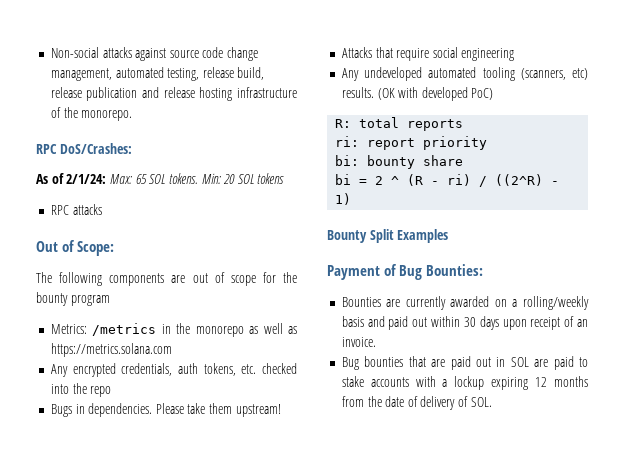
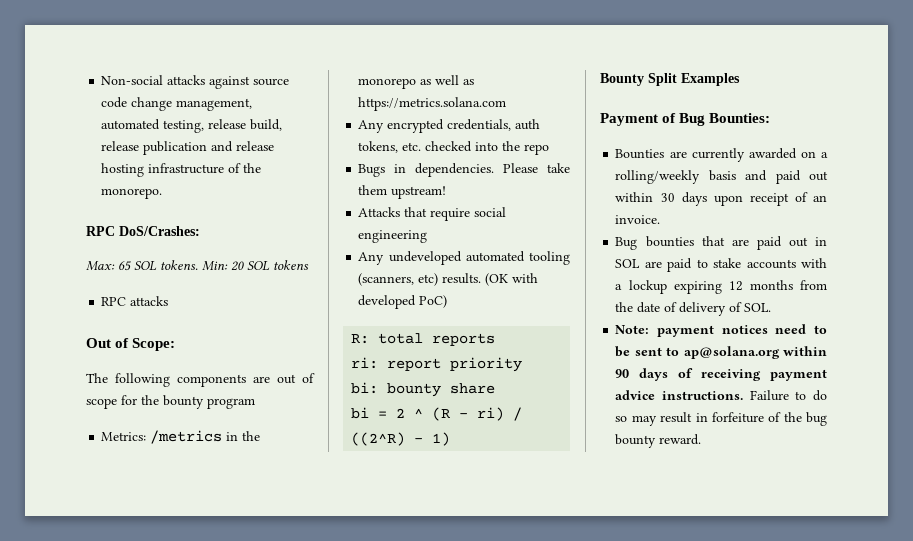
[36,173,107,184] As of 2/1/24: -> (200, 231) none
(492, 402) none -> [615,324,827,337] [615,346,827,359] [615,368,827,381] [615,390,827,401] [615,412,827,426] [615,434,702,448] // Note: payment notices need to be sent to ap@solana.org within 90 days of receiving payment advice instructions. Failure to do so may result in forfeiture of the bug bounty reward.

